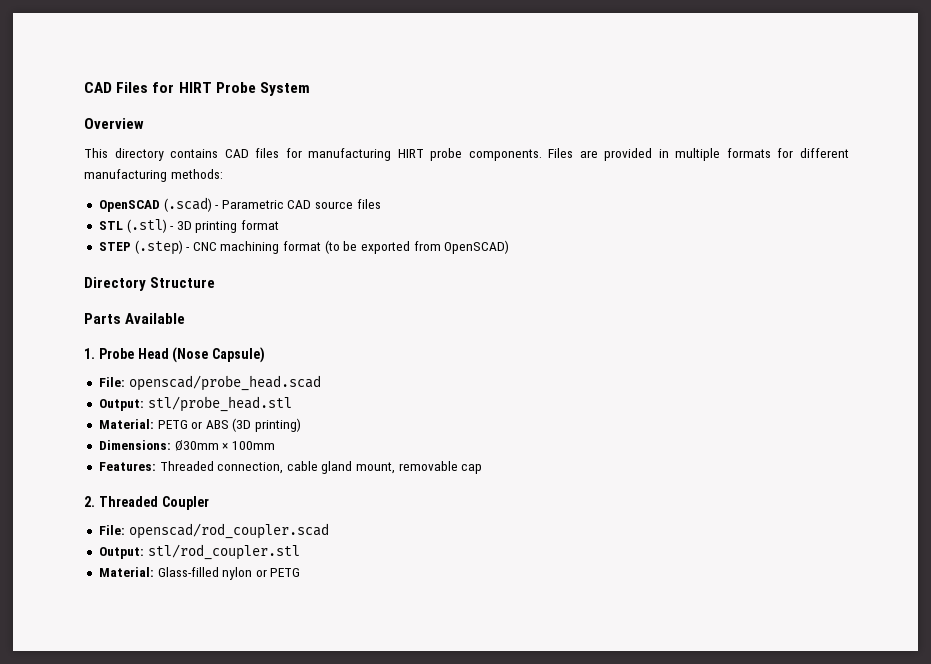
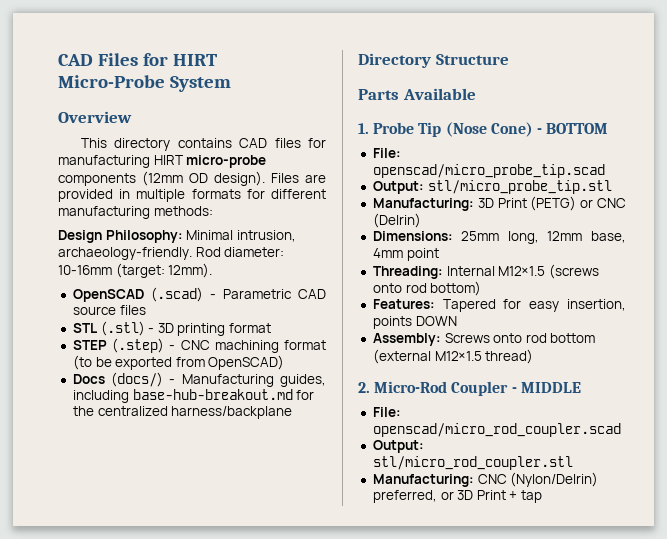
[215,82,256,93] Probe -> [58,75,165,88] Micro-Probe
[430,148,542,161] probe components. -> [186,155,267,168] [58,171,265,186] micro-probe components (12mm OD design).
(223, 174) none -> [58,230,296,243] [58,247,285,260] [58,263,213,278] // Design Philosophy: Minimal intrusion, archaeology-friendly. Rod diameter: 10-16mm (target: 12mm).
(510, 247) none -> [72,372,326,387] [72,389,315,403] [72,406,293,419] // Docs (docs/) - Manufacturing guides, including base-hub-breakout.md for the centralized harness/backplane
[137,347,266,363] [98,375,321,391] [98,396,292,412] [98,418,302,432] [98,440,275,451] [98,461,483,474] Head (Nose Capsule) // File: openscad/probe_head.scad // Output: stl/probe_head.stl // Material: PETG or ABS (3D printing) // Dimensions: Ø30mm × 100mm // Features: Threaded connection, cable gland mount, removable cap -> [418,122,609,137] [372,148,401,158] [372,164,605,178] [372,180,612,194] [372,196,626,211] [372,213,421,228] [372,231,626,244] [372,248,439,261] [372,264,599,279] [372,281,482,296] [372,299,626,312] [372,316,457,329] [372,333,596,346] [372,349,534,364] Tip (Nose Cone) - BOTTOM // File: openscad/micro_probe_tip.scad // Output: stl/micro_probe_tip.stl // Manufacturing: 3D Print (PETG) or CNC (Delrin) // Dimensions: 25mm long, 12mm base, 4mm point // Threading: Internal M12×1.5 (screws onto rod bottom) // Features: Tapered for easy insertion, points DOWN // Assembly: Screws onto rod bottom (external M12×1.5 thread)
[98,496,158,507] Threaded -> [374,381,448,393] Micro-Rod
[98,523,329,539] [98,544,300,560] [98,567,301,580] // File: openscad/rod_coupler.scad // Output: stl/rod_coupler.stl // Material: Glass-filled nylon or PETG -> [511,382,581,393] [372,407,401,417] [372,423,621,437] [372,440,424,453] [372,456,573,470] [372,472,599,487] [372,490,543,503] - MIDDLE // File: openscad/micro_rod_coupler.scad // Output: stl/micro_rod_coupler.stl // Manufacturing: CNC (Nylon/Delrin) preferred, or 3D Print + tap

